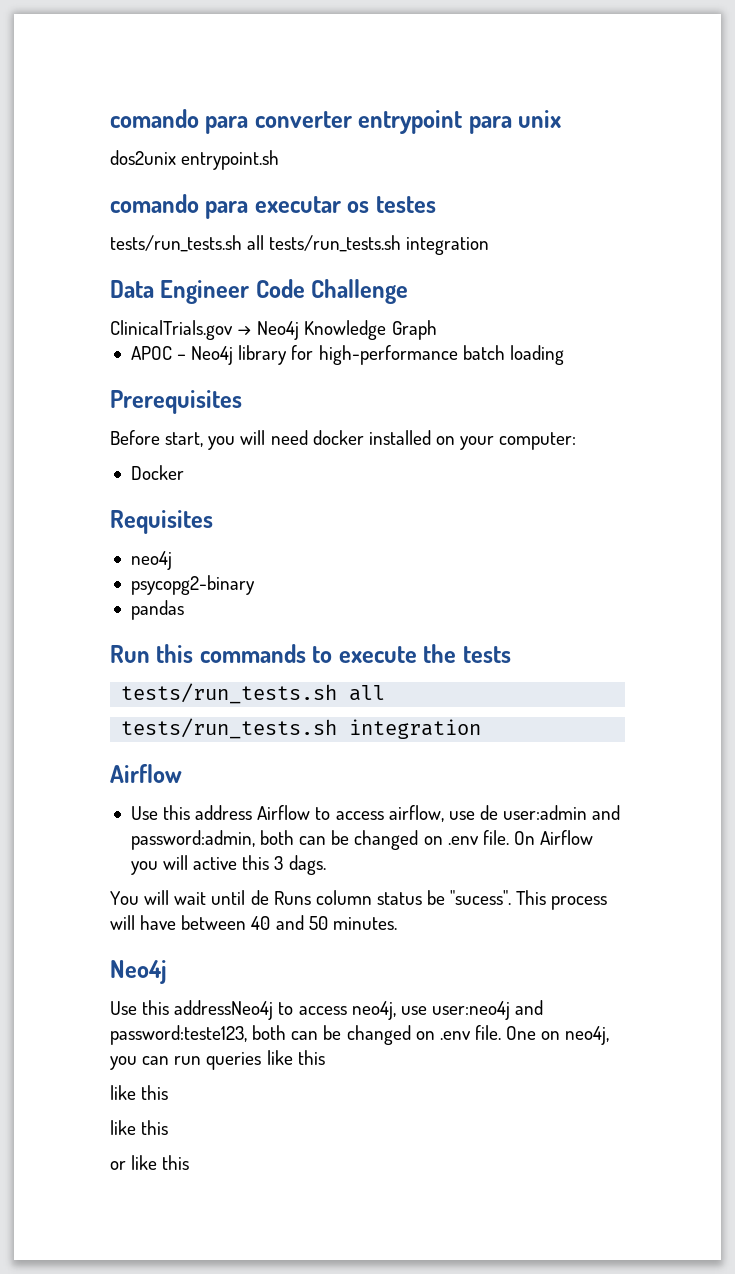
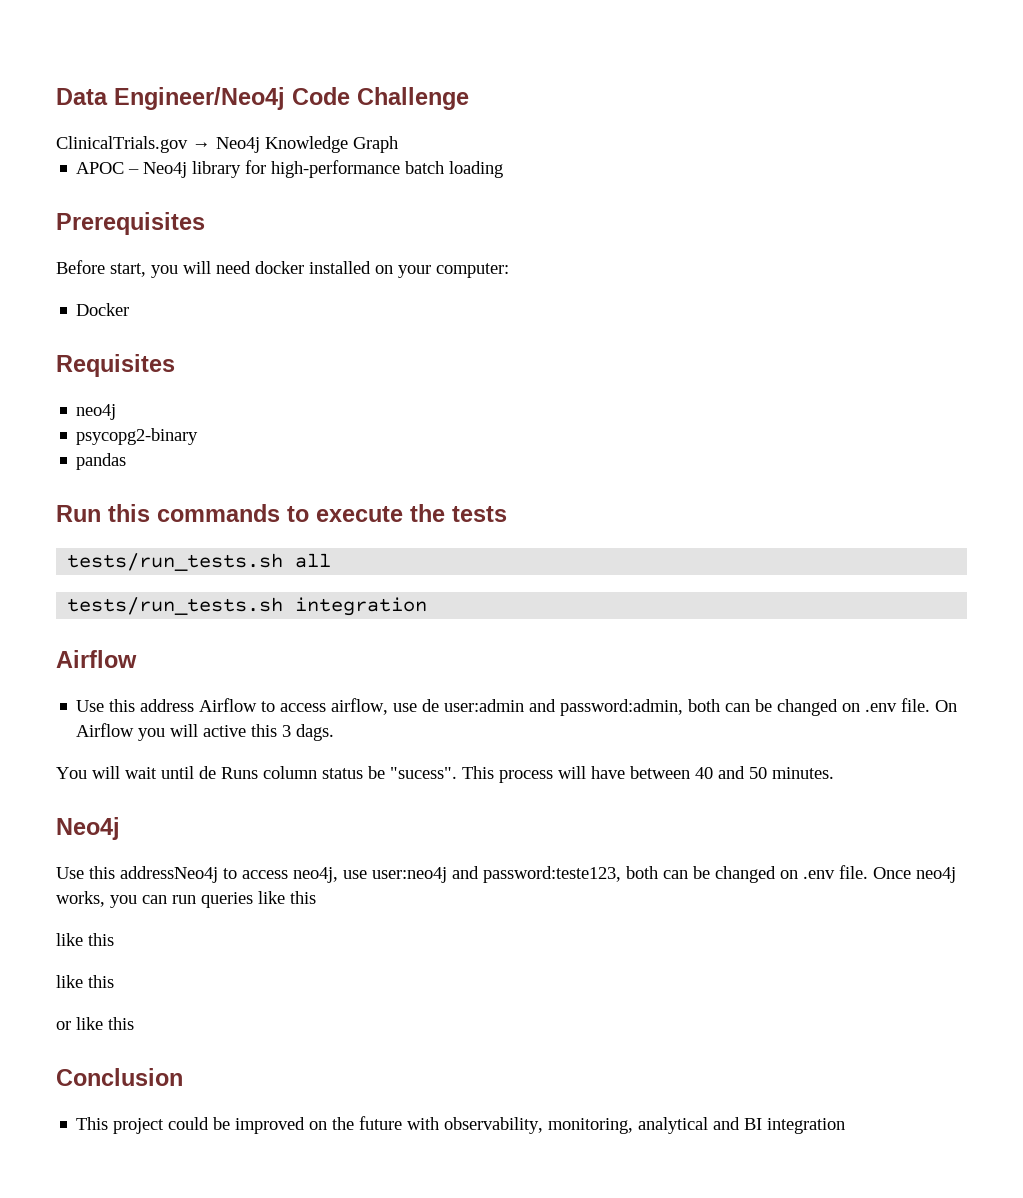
[110,109,562,134] [110,150,280,170] [110,194,436,219] [110,235,490,255] [110,280,250,304] comando para converter entrypoint para unix // dos2unix entrypoint.sh // comando para executar os testes // tests/run_tests.sh all tests/run_tests.sh integration // Data Engineer -> [56,87,285,110] Data Engineer/Neo4j
[506,1026,610,1045] One on neo4j, -> [873,867,956,883] [56,891,105,907] Once neo4j works,
(190, 1162) none -> [56,1068,183,1086] [76,1116,846,1134] // Conclusion // This project could be improved on the future with observability, monitoring, analytical and BI integration

